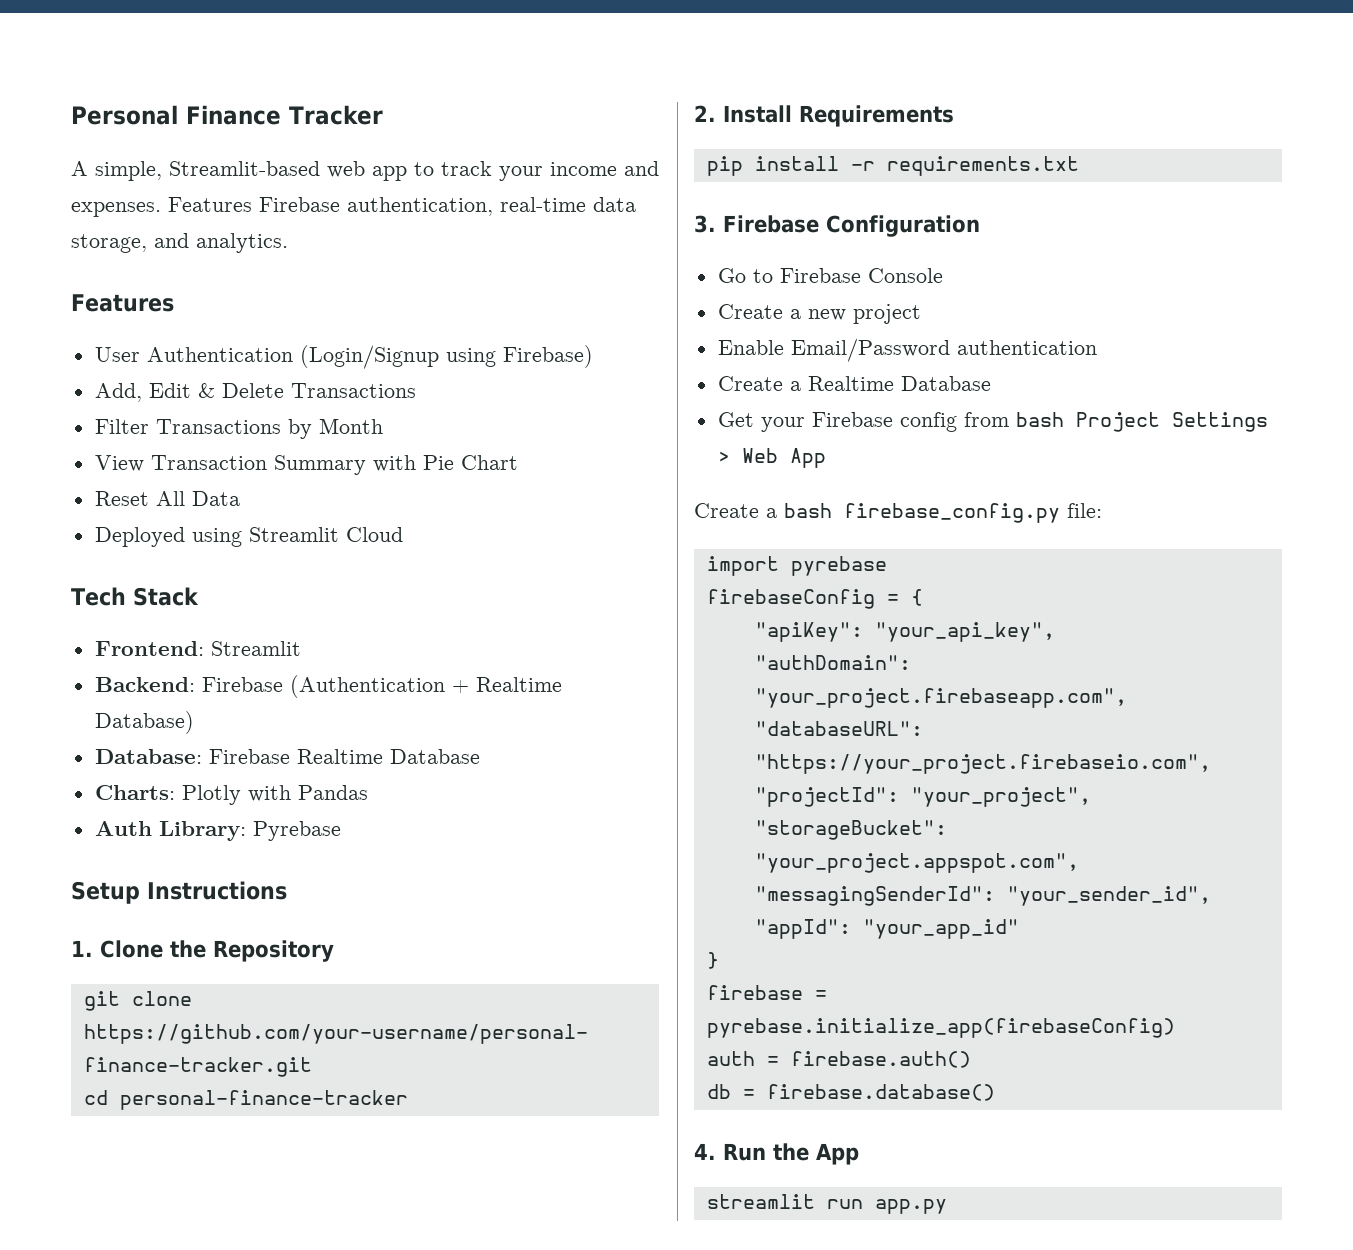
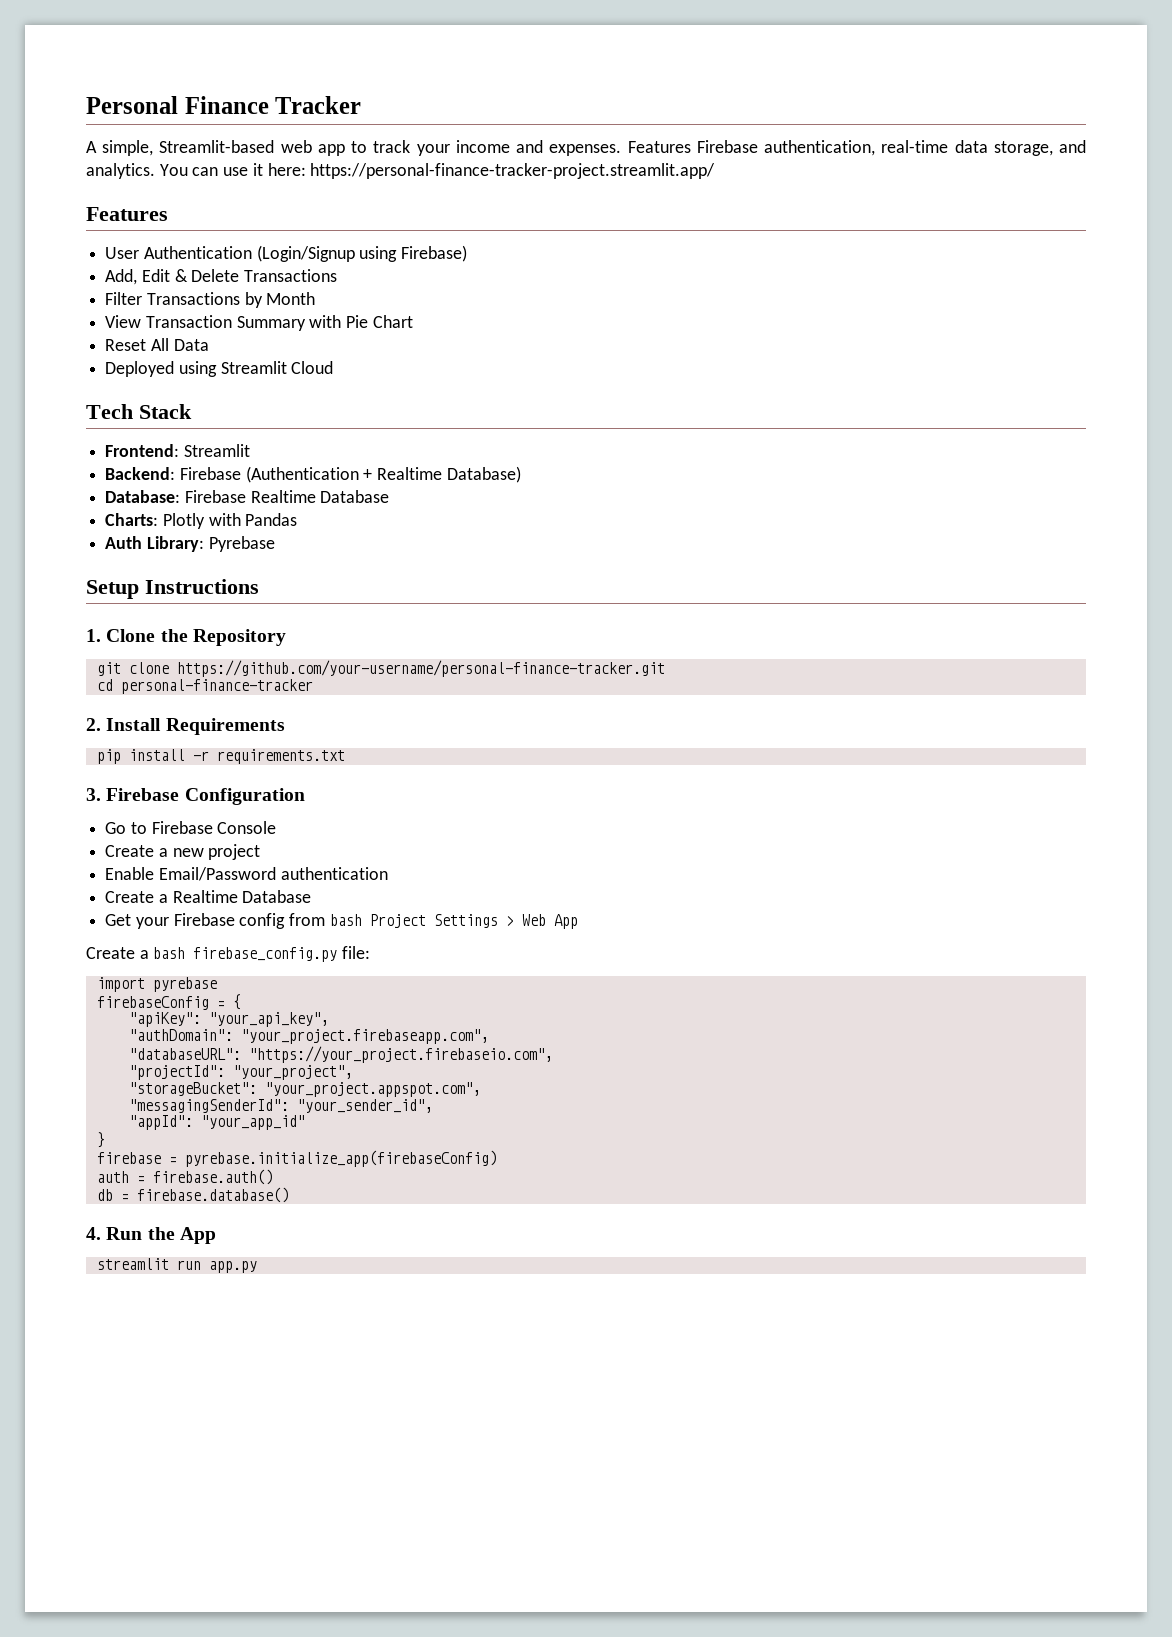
(288, 243) none -> [159,163,716,179] You can use it here: https://personal-finance-tracker-project.streamlit.app/

